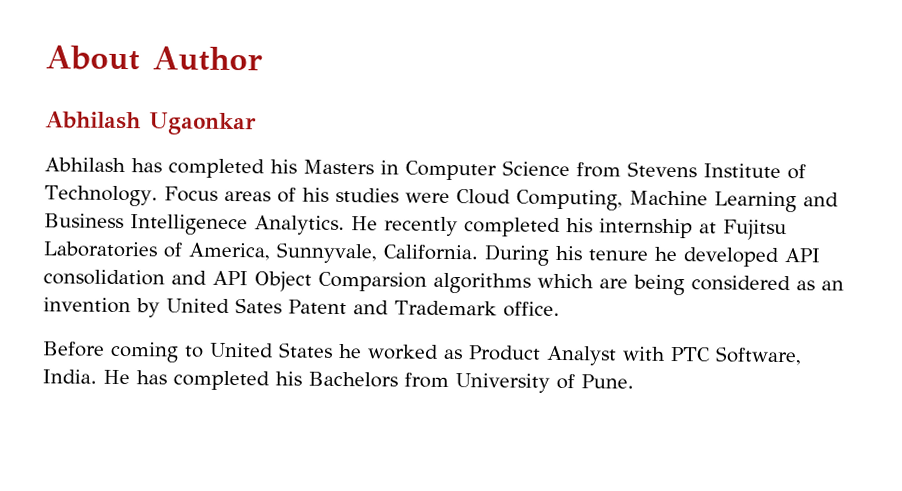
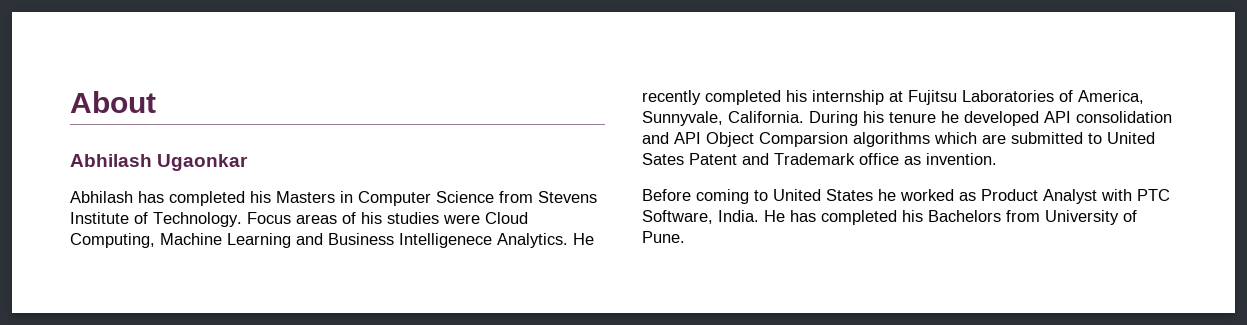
[152,46,263,72] Author -> (156, 102) none
[633,274,844,296] [43,297,160,318] being considered as an invention by -> [1011,132,1102,144] submitted to
[502,301,560,317] office. -> [859,153,997,165] office as invention.

